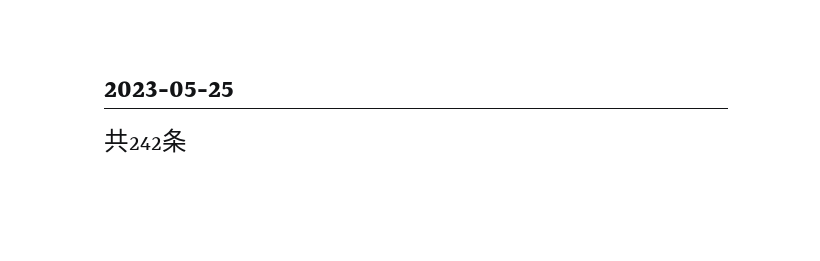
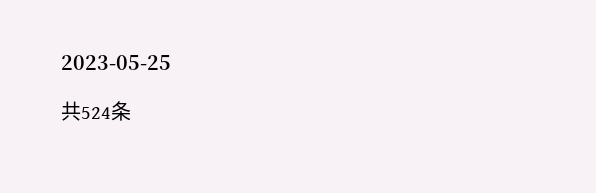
[129,137,162,150] 242 -> [81,107,111,119] 524

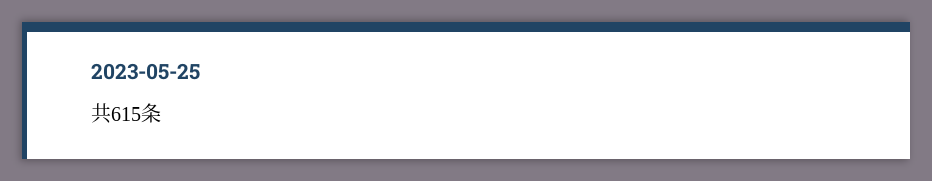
[81,107,111,119] 524 -> [111,107,141,121] 615

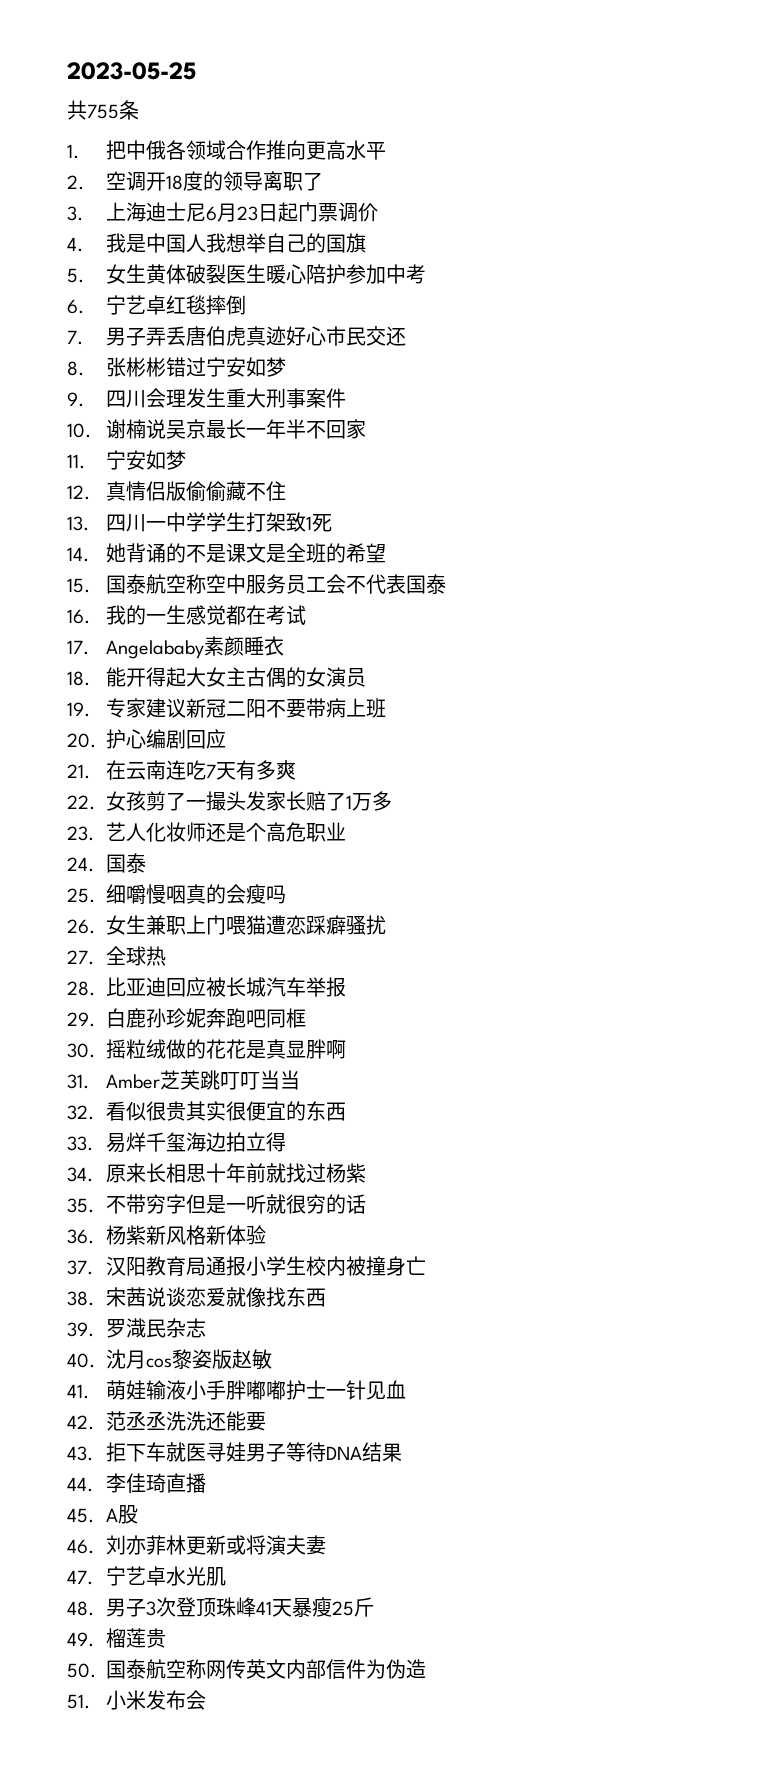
[111,107,141,121] 615 -> [87,104,119,119] 755
(161, 113) none -> [67,140,387,160] [67,171,324,191] [67,202,379,222] [67,233,367,253] [67,264,427,284] [67,295,247,315] [67,326,407,346] [67,357,287,377] [67,388,347,408] [67,419,367,439] [67,450,187,470] [67,481,287,501] [67,512,333,532] [67,543,387,563] [67,574,447,594] [67,605,307,625] [67,636,285,659] [67,667,367,688] [67,698,387,718] [67,729,227,749] [67,760,297,780] [67,791,393,811] [67,822,347,842] [67,853,147,873] [67,884,287,904] [67,915,387,935] [67,946,167,966] [67,977,347,997] [67,1008,307,1028] [67,1039,347,1060] [67,1070,301,1090] [67,1101,347,1121] [67,1132,287,1153] [67,1163,367,1183] [67,1194,367,1214] [67,1225,267,1245] [67,1256,427,1276] [67,1287,327,1307] [67,1318,207,1338] [67,1349,273,1370] [67,1380,407,1400] [67,1411,267,1431] [67,1442,403,1462] [67,1473,207,1493] [67,1505,139,1524] [67,1535,327,1555] [67,1566,227,1586] [67,1597,375,1617] [67,1628,167,1648] [67,1659,427,1679] [67,1690,207,1710] // 1.把中俄各领域合作推向更高水平 // 2.空调开18度的领导离职了 // 3.上海迪士尼6月23日起门票调价 // 4.我是中国人我想举自己的国旗 // 5.女生黄体破裂医生暖心陪护参加中考 // 6.宁艺卓红毯摔倒 // 7.男子弄丢唐伯虎真迹好心市民交还 // 8.张彬彬错过宁安如梦 // 9.四川会理发生重大刑事案件 // 10.谢楠说吴京最长一年半不回家 // 11.宁安如梦 // 12.真情侣版偷偷藏不住 // 13.四川一中学学生打架致1死 // 14.她背诵的不是课文是全班的希望 // 15.国泰航空称空中服务员工会不代表国泰 // 16.我的一生感觉都在考试 // 17. Angelababy素颜睡衣 // 18.能开得起大女主古偶的女演员 // 19.专家建议新冠二阳不要带病上班 // 20.护心编剧回应 // 21.在云南连吃7天有多爽 // 22.女孩剪了一撮头发家长赔了1万多 // 23.艺人化妆师还是个高危职业 // 24.国泰 // 25.细嚼慢咽真的会瘦吗 // 26.女生兼职上门喂猫遭恋踩癖骚扰 // 27.全球热 // 28.比亚迪回应被长城汽车举报 // 29.白鹿孙珍妮奔跑吧同框 // 30.摇粒绒做的花花是真显胖啊 // 31. Amber芝芙跳叮叮当当 // 32.看似很贵其实很便宜的东西 // 33.易烊千玺海边拍立得 // 34.原来长相思十年前就找过杨紫 // 35.不带穷字但是一听就很穷的话 // 36.杨紫新风格新体验 // 37.汉阳教育局通报小学生校内被撞身亡 // 38.宋茜说谈恋爱就像找东西 // 39.罗渽民杂志 // 40.沈月cos黎姿版赵敏 // 41.萌娃输液小手胖嘟嘟护士一针见血 // 42.范丞丞洗洗还能要 // 43.拒下车就医寻娃男子等待DNA结果 // 44.李佳琦直播 // 45. A股 // 46.刘亦菲林更新或将演夫妻 // 47.宁艺卓水光肌 // 48.男子3次登顶珠峰41天暴瘦25斤 // 49.榴莲贵 // 50.国泰航空称网传英文内部信件为伪造 // 51.小米发布会

